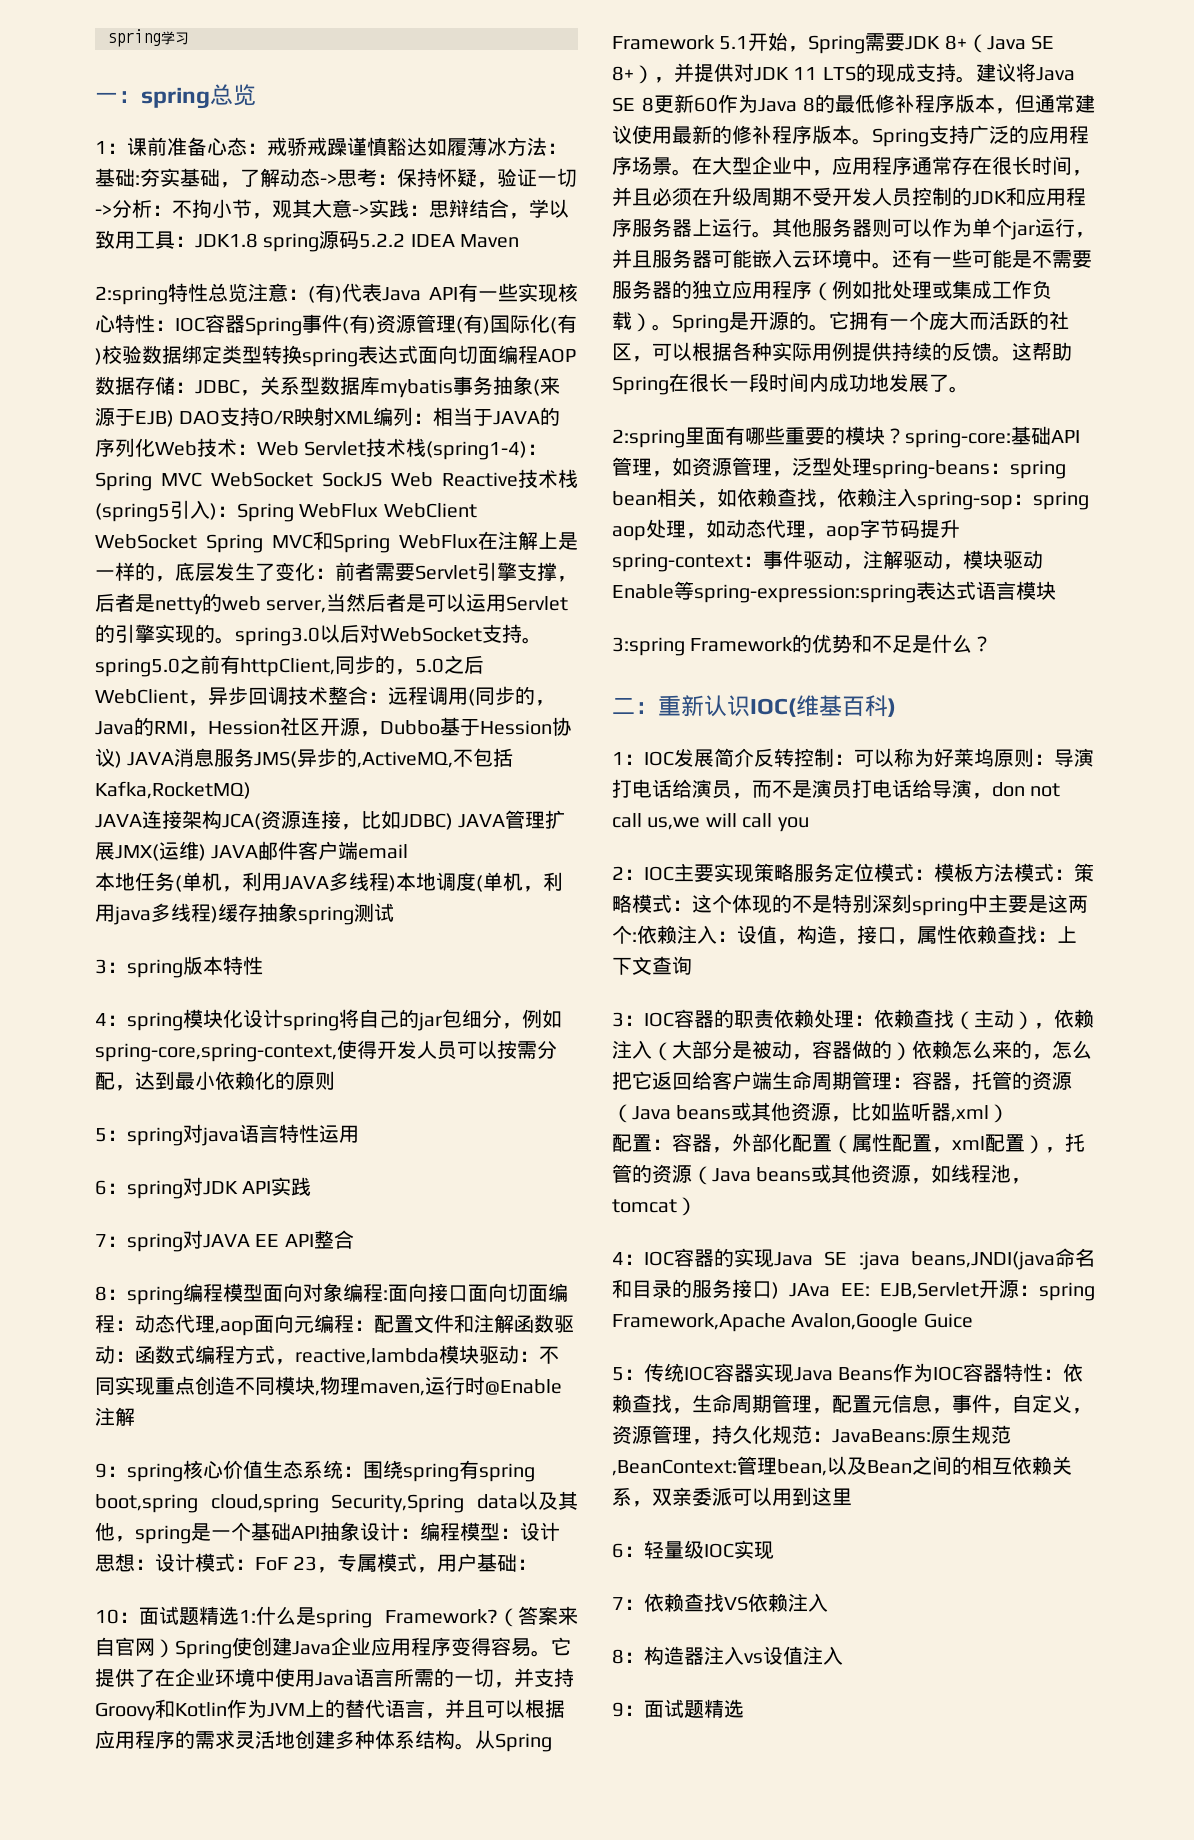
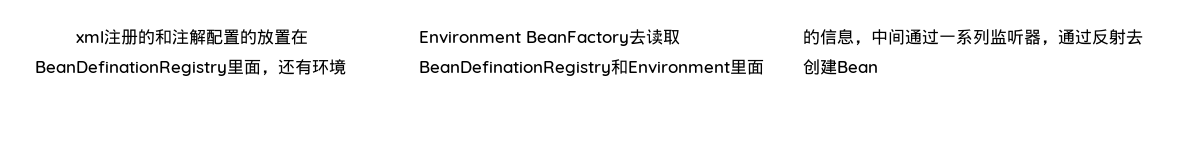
[107,29,189,47] [95,84,256,109] [95,137,567,156] [95,168,577,188] [95,199,569,219] [95,230,520,252] [95,283,578,305] [95,314,577,336] [95,345,576,367] [95,376,560,398] [95,407,561,427] [95,438,548,460] [95,469,578,491] [95,500,477,522] [95,531,578,553] [95,562,577,582] [95,593,569,615] [95,624,542,646] [95,655,484,677] [95,686,555,706] [95,717,572,737] [95,748,514,768] [95,781,251,799] [95,810,566,830] [95,841,409,861] [95,872,563,892] [95,903,394,925] [95,956,263,978] [95,1009,562,1031] [95,1040,557,1062] [95,1071,335,1091] [95,1124,359,1146] [95,1177,312,1199] [95,1230,354,1252] [95,1283,568,1305] [95,1314,574,1336] [95,1345,559,1365] [95,1376,562,1396] [95,1407,135,1426] [95,1460,535,1482] [95,1491,578,1513] [95,1522,560,1544] [95,1553,538,1573] [95,1606,578,1628] [95,1637,571,1659] [95,1668,574,1688] [95,1699,565,1721] [95,1730,552,1752] [612,32,1055,54] [612,63,1075,84] [612,94,1095,114] [612,125,1089,147] [612,156,1092,176] [612,187,1086,207] [612,218,1095,240] [612,249,1092,269] [612,280,1052,301] [612,311,1069,333] [612,342,1072,362] [612,373,969,395] [612,426,1080,448] [612,457,1066,479] [612,488,1089,510] [612,519,960,541] [612,550,1043,572] [612,581,1056,603] [612,634,993,656] [612,695,896,717] [612,748,1094,767] [612,779,1061,799] [612,813,809,832] [612,863,1094,883] [612,894,1088,916] [612,925,1077,945] [612,956,692,975] [612,1009,1094,1030] [612,1040,1092,1061] [612,1071,1072,1091] [612,1102,1010,1123] [612,1133,1085,1154] [612,1164,1032,1185] [612,1197,697,1216] [612,1248,1095,1270] [612,1279,1095,1301] [612,1313,973,1332] [612,1363,1084,1383] [612,1394,1092,1414] [612,1425,1011,1445] [612,1456,1072,1476] [612,1487,852,1507] [612,1540,774,1560] [612,1593,828,1612] [612,1646,843,1665] [612,1699,744,1718] spring学习 // 一：spring总览 // 1：课前准备心态：戒骄戒躁谨慎豁达如履薄冰方法：基础:夯实基础，了解动态->思考：保持怀疑，验证一切->分析：不拘小节，观其大意->实践：思辩结合，学以致用工具：JDK1.8 spring源码5.2.2 IDEA Maven // 2:spring特性总览注意：(有)代表Java API有一些实现核心特性：IOC容器Spring事件(有)资源管理(有)国际化(有)校验数据绑定类型转换spring表达式面向切面编程AOP数据存储：JDBC，关系型数据库mybatis事务抽象(来源于EJB) DAO支持O/R映射XML编列：相当于JAVA的序列化Web技术：Web Servlet技术栈(spring1-4)：Spring MVC WebSocket SockJS Web Reactive技术栈(spring5引入)：Spring WebFlux WebClient WebSocket Spring MVC和Spring WebFlux在注解上是一样的，底层发生了变化：前者需要Servlet引擎支撑，后者是netty的web server,当然后者是可以运用Servlet的引擎实现的。spring3.0以后对WebSocket支持。spring5.0之前有httpClient,同步的，5.0之后WebClient，异步回调技术整合：远程调用(同步的，Java的RMI，Hession社区开源，Dubbo基于Hession协议) JAVA消息服务JMS(异步的,ActiveMQ,不包括Kafka,RocketMQ) // JAVA连接架构JCA(资源连接，比如JDBC) JAVA管理扩展JMX(运维) JAVA邮件客户端email // 本地任务(单机，利用JAVA多线程)本地调度(单机，利用java多线程)缓存抽象spring测试 // 3：spring版本特性 // 4：spring模块化设计spring将自己的jar包细分，例如spring-core,spring-context,使得开发人员可以按需分配，达到最小依赖化的原则 // 5：spring对java语言特性运用 // 6：spring对JDK API实践 // 7：spring对JAVA EE API整合 // 8：spring编程模型面向对象编程:面向接口面向切面编程：动态代理,aop面向元编程：配置文件和注解函数驱动：函数式编程方式，reactive,lambda模块驱动：不同实现重点创造不同模块,物理maven,运行时@Enable注解 // 9：spring核心价值生态系统：围绕spring有spring boot,spring cloud,spring Security,Spring data以及其他，spring是一个基础API抽象设计：编程模型：设计思想：设计模式：FoF 23，专属模式，用户基础： // 10：面试题精选1:什么是spring Framework?（答案来自官网）Spring使创建Java企业应用程序变得容易。它提供了在企业环境中使用Java语言所需的一切，并支持Groovy和Kotlin作为JVM上的替代语言，并且可以根据应用程序的需求灵活地创建多种体系结构。从Spring Framework 5.1开始，Spring需要JDK 8+（Java SE 8+），并提供对JDK 11 LTS的现成支持。建议将Java SE 8更新60作为Java 8的最低修补程序版本，但通常建议使用最新的修补程序版本。Spring支持广泛的应用程序场景。在大型企业中，应用程序通常存在很长时间，并且必须在升级周期不受开发人员控制的JDK和应用程序服务器上运行。其他服务器则可以作为单个jar运行，并且服务器可能嵌入云环境中。还有一些可能是不需要服务器的独立应用程序（例如批处理或集成工作负载）。Spring是开源的。它拥有一个庞大而活跃的社区，可以根据各种实际用例提供持续的反馈。这帮助Spring在很长一段时间内成功地发展了。 // 2:spring里面有哪些重要的模块？spring-core:基础API管理，如资源管理，泛型处理spring-beans：spring bean相关，如依赖查找，依赖注入spring-sop：spring aop处理，如动态代理，aop字节码提升spring-context：事件驱动，注解驱动，模块驱动Enable等spring-expression:spring表达式语言模块 // 3:spring Framework的优势和不足是什么？ // 二：重新认识IOC(维基百科) // 1：IOC发展简介反转控制：可以称为好莱坞原则：导演打电话给演员，而不是演员打电话给导演，don not call us,we will call you // 2：IOC主要实现策略服务定位模式：模板方法模式：策略模式：这个体现的不是特别深刻spring中主要是这两个:依赖注入：设值，构造，接口，属性依赖查找：上下文查询 // 3：IOC容器的职责依赖处理：依赖查找（主动），依赖注入（大部分是被动，容器做的）依赖怎么来的，怎么把它返回给客户端生命周期管理：容器，托管的资源（Java beans或其他资源，比如监听器,xml） // 配置：容器，外部化配置（属性配置，xml配置），托管的资源（Java beans或其他资源，如线程池，tomcat） // 4：IOC容器的实现Java SE :java beans,JNDI(java命名和目录的服务接口) JAva EE: EJB,Servlet开源：spring Framework,Apache Avalon,Google Guice // 5：传统IOC容器实现Java Beans作为IOC容器特性：依赖查找，生命周期管理，配置元信息，事件，自定义，资源管理，持久化规范：JavaBeans:原生规范,BeanContext:管理bean,以及Bean之间的相互依赖关系，双亲委派可以用到这里 // 6：轻量级IOC实现 // 7：依赖查找VS依赖注入 // 8：构造器注入vs设值注入 // 9：面试题精选 -> [75,29,308,45] [35,59,346,76] [419,29,680,46] [419,59,764,76] [803,29,1143,46] [803,59,878,75] xml注册的和注解配置的放置在BeanDefinationRegistry里面，还有环境Environment BeanFactory去读取BeanDefinationRegistry和Environment里面的信息，中间通过一系列监听器，通过反射去创建Bean

